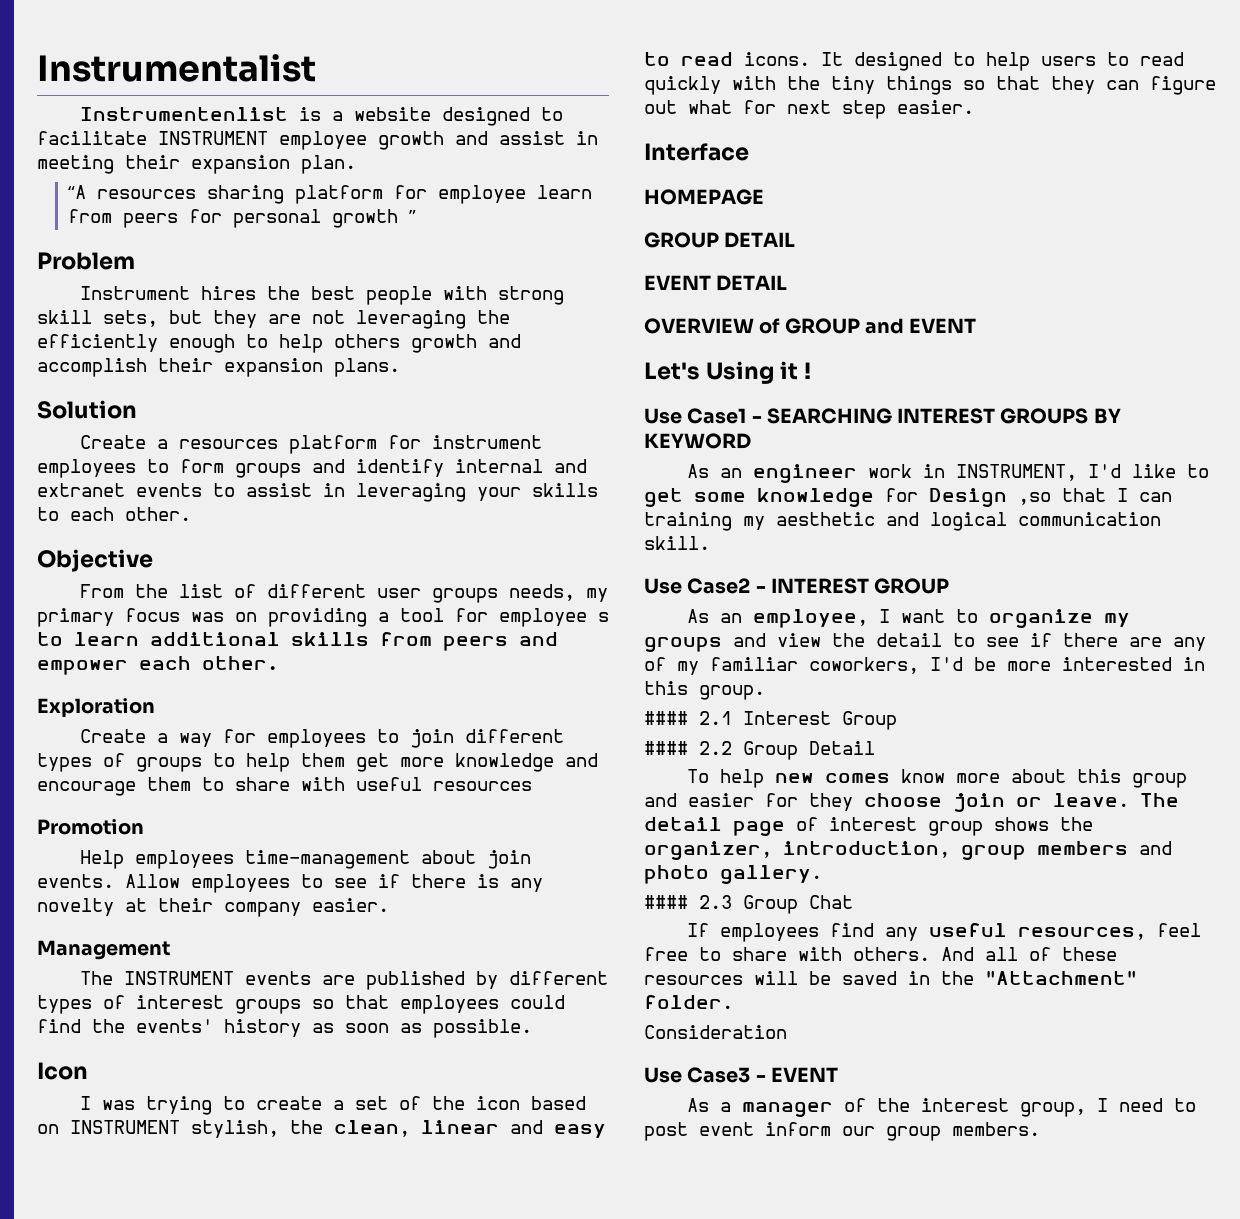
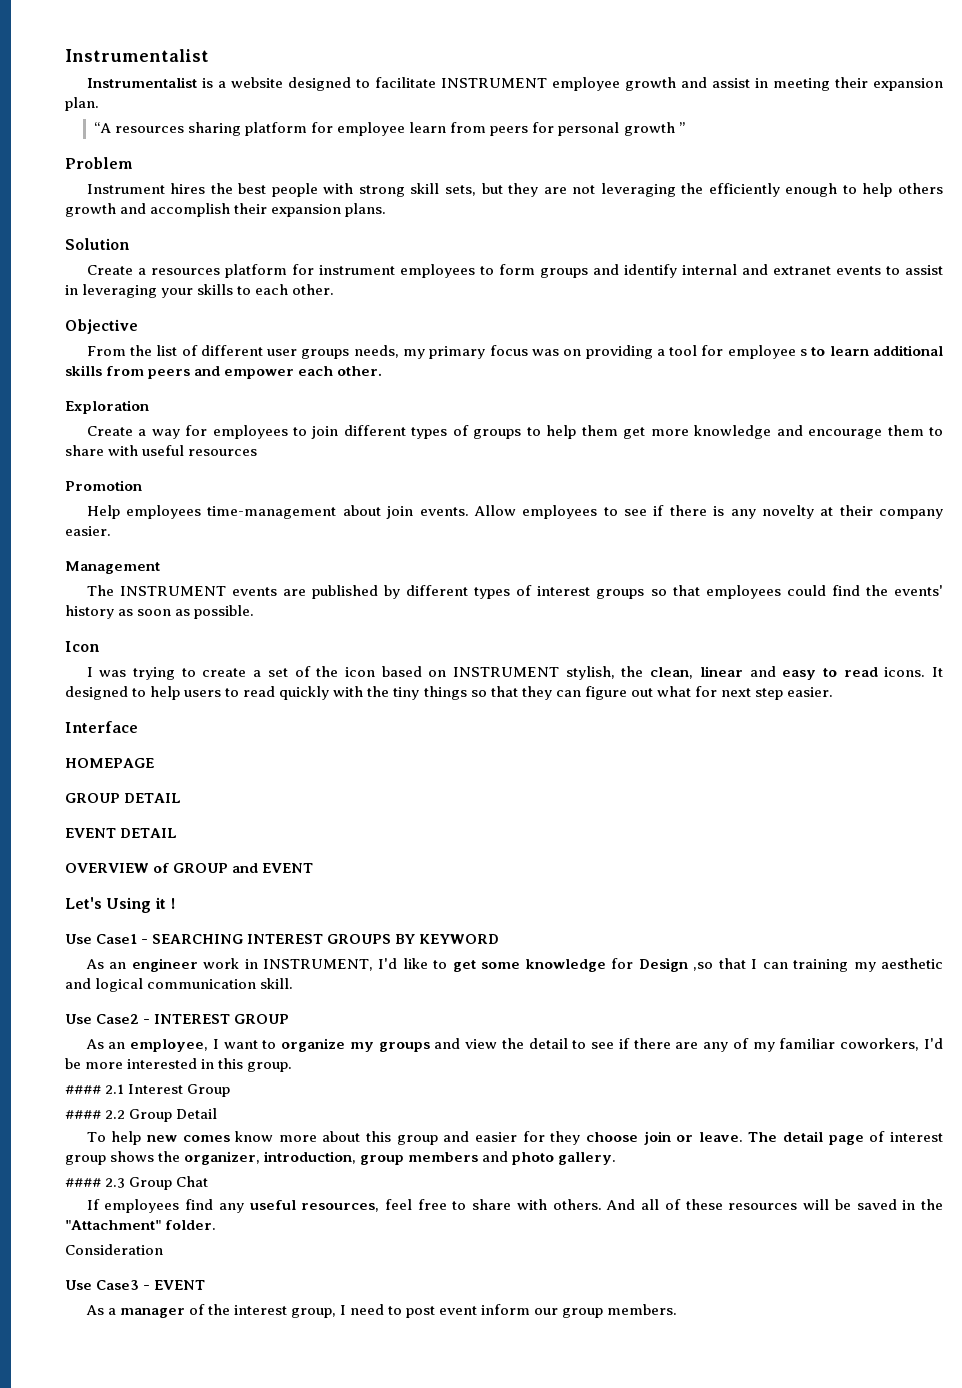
[79,107,288,121] Instrumentenlist -> [86,77,197,88] Instrumentalist

